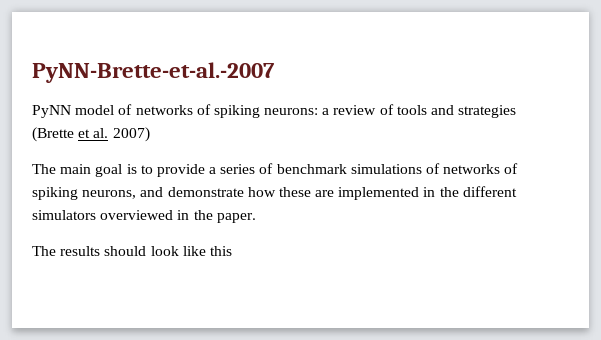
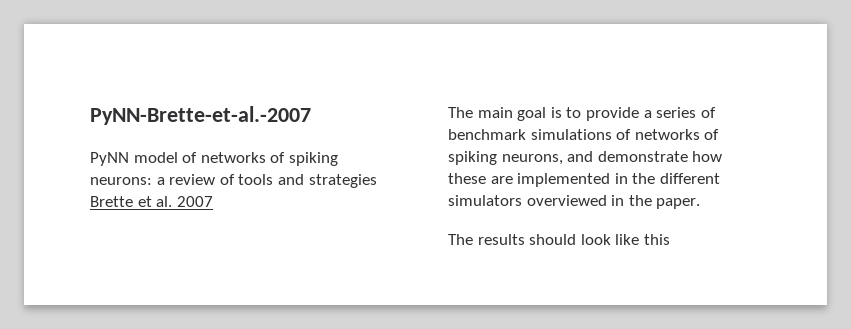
[32,127,74,142] (Brette -> [90,196,133,207] Brette
[112,127,150,142] 2007) -> [176,196,213,207] 2007

